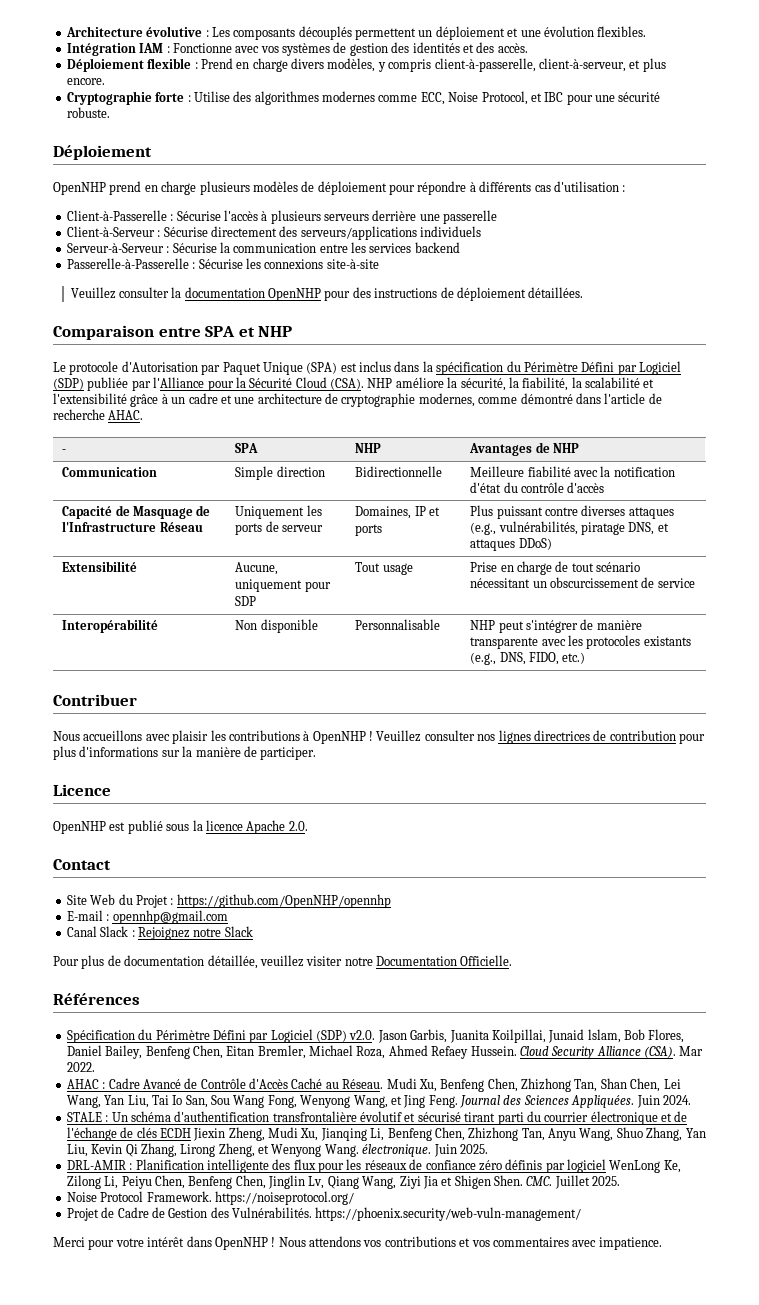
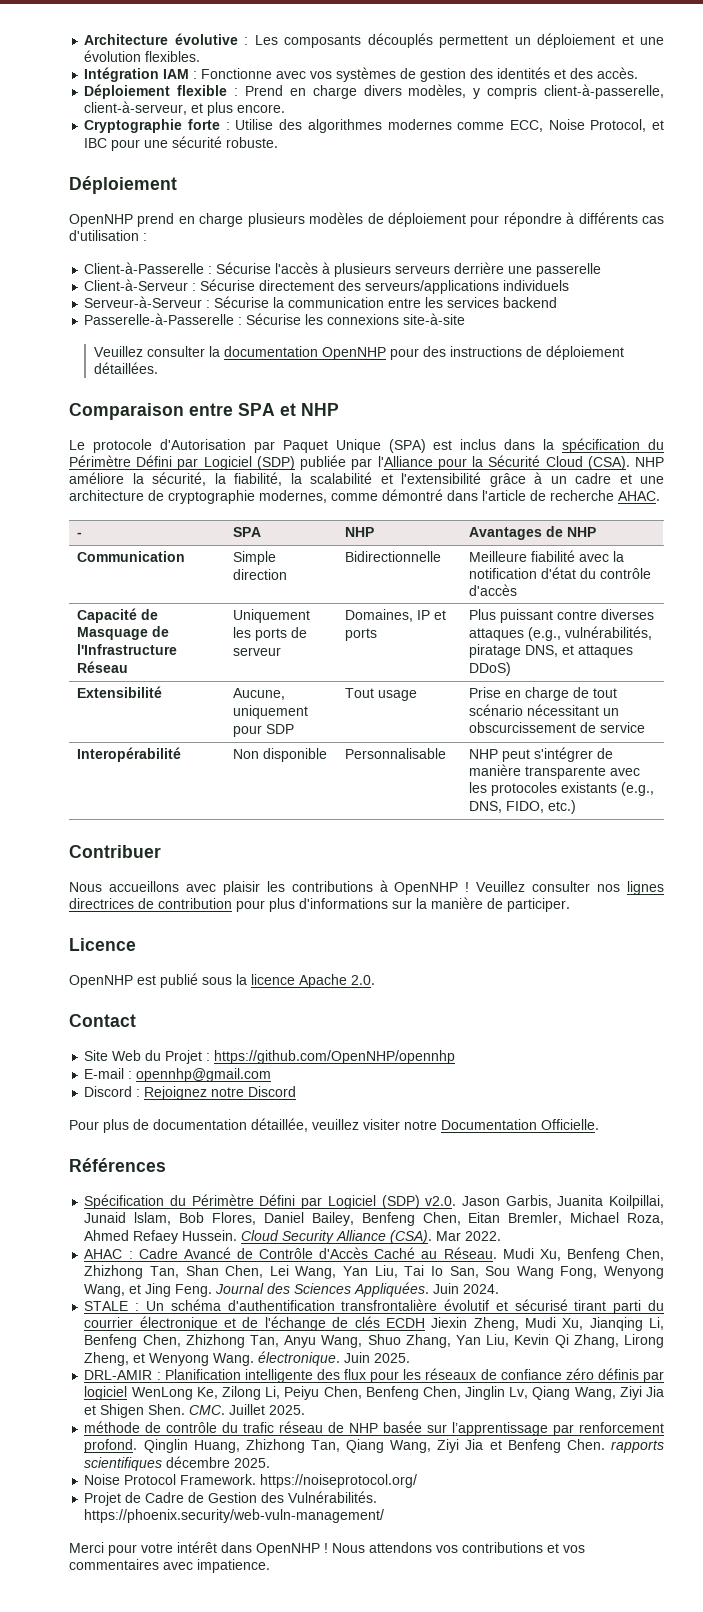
[66,926,129,937] Canal Slack -> [84,1086,133,1097] Discord
[224,926,253,937] Slack -> [248,1086,297,1097] Discord
(621, 1181) none -> [84,1421,665,1436] [84,1439,664,1453] [84,1456,271,1471] // méthode de contrôle du trafic réseau de NHP basée sur l’apprentissage par renforcement profond. Qinglin Huang, Zhizhong Tan, Qiang Wang, Ziyi Jia et Benfeng Chen. rapports scientifiques décembre 2025.

